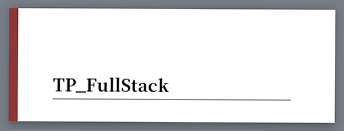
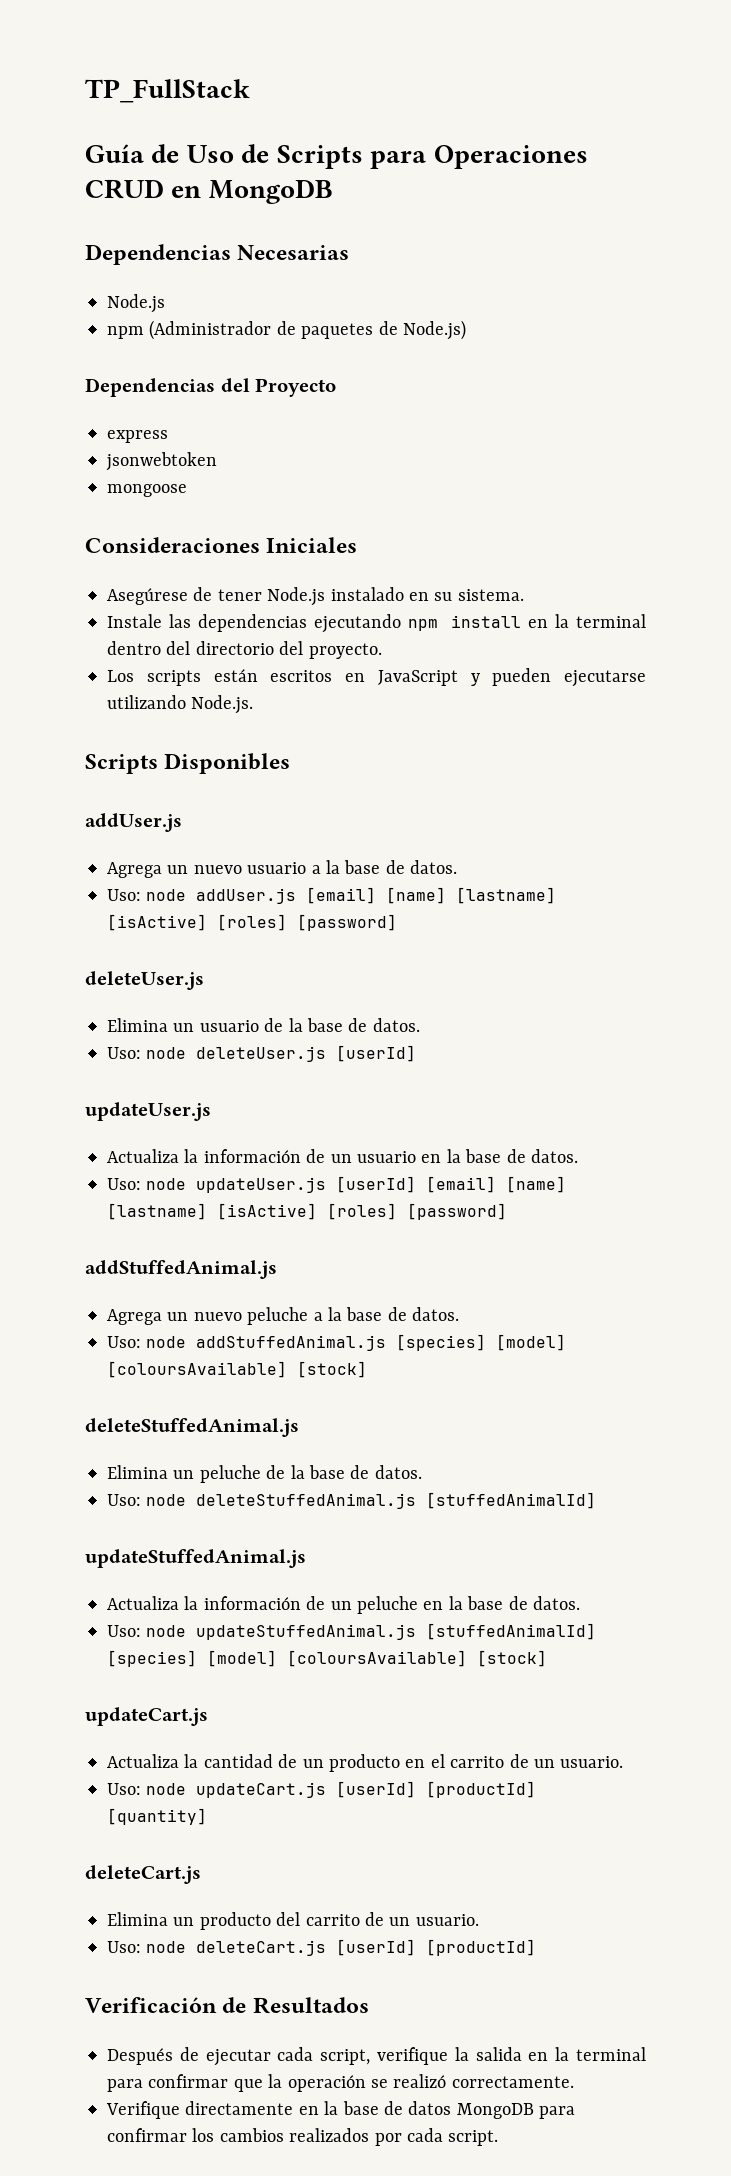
(169, 85) none -> [85,144,588,169] [85,179,333,204] [85,244,350,265] [107,294,165,313] [107,320,466,340] [85,378,337,397] [107,430,168,443] [106,452,217,471] [107,484,187,497] [85,537,358,553] [107,587,524,606] [107,614,646,633] [107,641,382,659] [107,668,646,687] [107,695,254,714] [85,753,291,774] [85,813,182,832] [107,860,458,878] [107,887,557,904] [107,914,397,931] [85,971,204,990] [107,1018,420,1032] [107,1045,417,1062] [85,1102,211,1121] [107,1149,578,1163] [107,1176,567,1193] [107,1203,507,1220] [85,1260,277,1279] [107,1307,460,1325] [107,1334,567,1351] [107,1361,367,1378] [85,1418,299,1437] [107,1465,422,1483] [107,1492,597,1509] [85,1549,306,1568] [107,1596,580,1614] [107,1623,597,1640] [107,1650,547,1667] [85,1707,208,1726] [107,1754,624,1772] [107,1781,537,1798] [107,1808,207,1825] [85,1865,201,1884] [107,1912,479,1930] [107,1939,537,1956] [85,1997,369,2014] [107,2047,647,2066] [107,2074,574,2092] [106,2101,576,2119] [107,2128,499,2146] // Guía de Uso de Scripts para Operaciones CRUD en MongoDB // Dependencias Necesarias // Node.js // npm (Administrador de paquetes de Node.js) // Dependencias del Proyecto // express // jsonwebtoken // mongoose // Consideraciones Iniciales // Asegúrese de tener Node.js instalado en su sistema. // Instale las dependencias ejecutando npm install en la terminal dentro del directorio del proyecto. // Los scripts están escritos en JavaScript y pueden ejecutarse utilizando Node.js. // Scripts Disponibles // addUser.js // Agrega un nuevo usuario a la base de datos. // Uso: node addUser.js [email] [name] [lastname] [isActive] [roles] [password] // deleteUser.js // Elimina un usuario de la base de datos. // Uso: node deleteUser.js [userId] // updateUser.js // Actualiza la información de un usuario en la base de datos. // Uso: node updateUser.js [userId] [email] [name] [lastname] [isActive] [roles] [password] // addStuffedAnimal.js // Agrega un nuevo peluche a la base de datos. // Uso: node addStuffedAnimal.js [species] [model] [coloursAvailable] [stock] // deleteStuffedAnimal.js // Elimina un peluche de la base de datos. // Uso: node deleteStuffedAnimal.js [stuffedAnimalId] // updateStuffedAnimal.js // Actualiza la información de un peluche en la base de datos. // Uso: node updateStuffedAnimal.js [stuffedAnimalId] [species] [model] [coloursAvailable] [stock] // updateCart.js // Actualiza la cantidad de un producto en el carrito de un usuario. // Uso: node updateCart.js [userId] [productId] [quantity] // deleteCart.js // Elimina un producto del carrito de un usuario. // Uso: node deleteCart.js [userId] [productId] // Verificación de Resultados // Después de ejecutar cada script, verifique la salida en la terminal para confirmar que la operación se realizó correctamente. // Verifique directamente en la base de datos MongoDB para confirmar los cambios realizados por cada script.

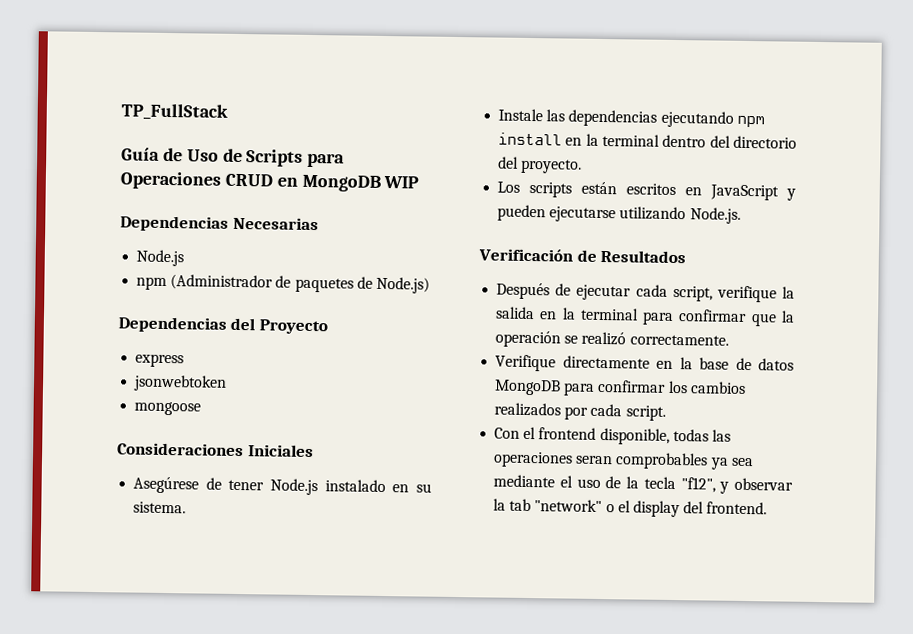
(333, 191) none -> [383,175,420,189] WIP
[85,753,291,774] [85,813,182,832] [107,860,458,878] [107,887,557,904] [107,914,397,931] [85,971,204,990] [107,1018,420,1032] [107,1045,417,1062] [85,1102,211,1121] [107,1149,578,1163] [107,1176,567,1193] [107,1203,507,1220] [85,1260,277,1279] [107,1307,460,1325] [107,1334,567,1351] [107,1361,367,1378] [85,1418,299,1437] [107,1465,422,1483] [107,1492,597,1509] [85,1549,306,1568] [107,1596,580,1614] [107,1623,597,1640] [107,1650,547,1667] [85,1707,208,1726] [107,1754,624,1772] [107,1781,537,1798] [107,1808,207,1825] [85,1865,201,1884] [107,1912,479,1930] [107,1939,537,1956] // Scripts Disponibles // addUser.js // Agrega un nuevo usuario a la base de datos. // Uso: node addUser.js [email] [name] [lastname] [isActive] [roles] [password] // deleteUser.js // Elimina un usuario de la base de datos. // Uso: node deleteUser.js [userId] // updateUser.js // Actualiza la información de un usuario en la base de datos. // Uso: node updateUser.js [userId] [email] [name] [lastname] [isActive] [roles] [password] // addStuffedAnimal.js // Agrega un nuevo peluche a la base de datos. // Uso: node addStuffedAnimal.js [species] [model] [coloursAvailable] [stock] // deleteStuffedAnimal.js // Elimina un peluche de la base de datos. // Uso: node deleteStuffedAnimal.js [stuffedAnimalId] // updateStuffedAnimal.js // Actualiza la información de un peluche en la base de datos. // Uso: node updateStuffedAnimal.js [stuffedAnimalId] [species] [model] [coloursAvailable] [stock] // updateCart.js // Actualiza la cantidad de un producto en el carrito de un usuario. // Uso: node updateCart.js [userId] [productId] [quantity] // deleteCart.js // Elimina un producto del carrito de un usuario. // Uso: node deleteCart.js [userId] [productId] -> (741, 215) none
(499, 2138) none -> [494,426,731,445] [493,451,754,470] [493,474,793,494] [493,498,768,518] // Con el frontend disponible, todas las operaciones seran comprobables ya sea mediante el uso de la tecla "f12", y observar la tab "network" o el display del frontend.

